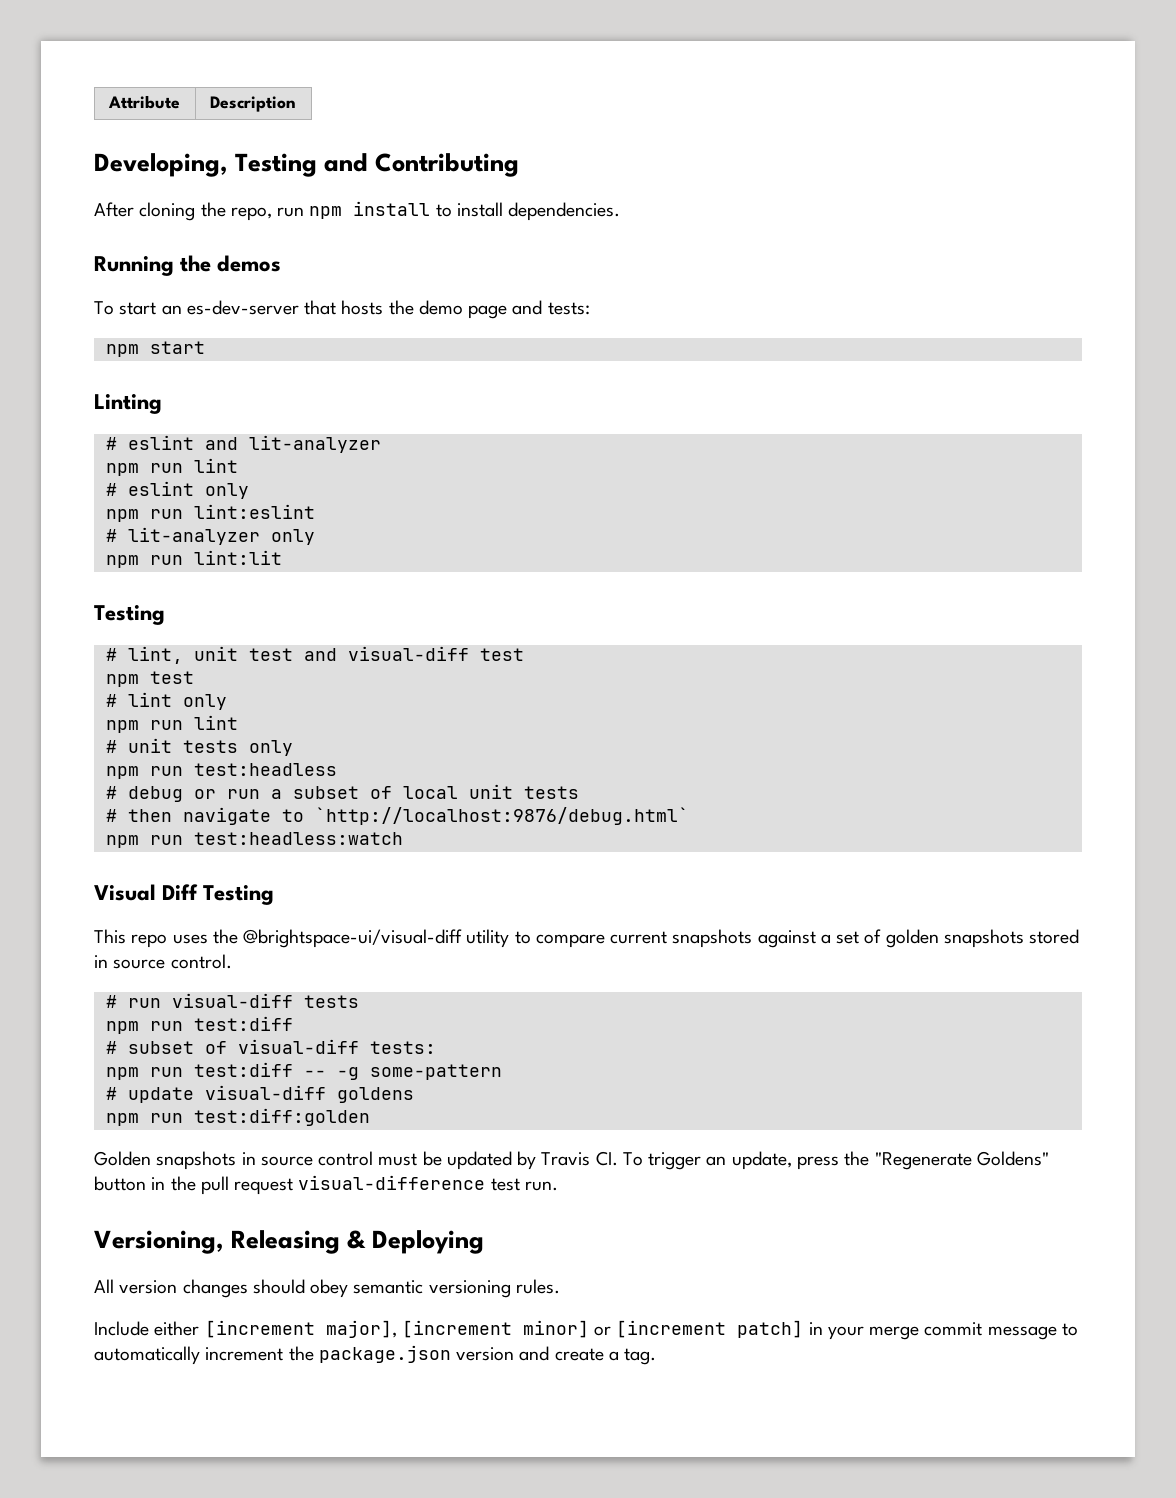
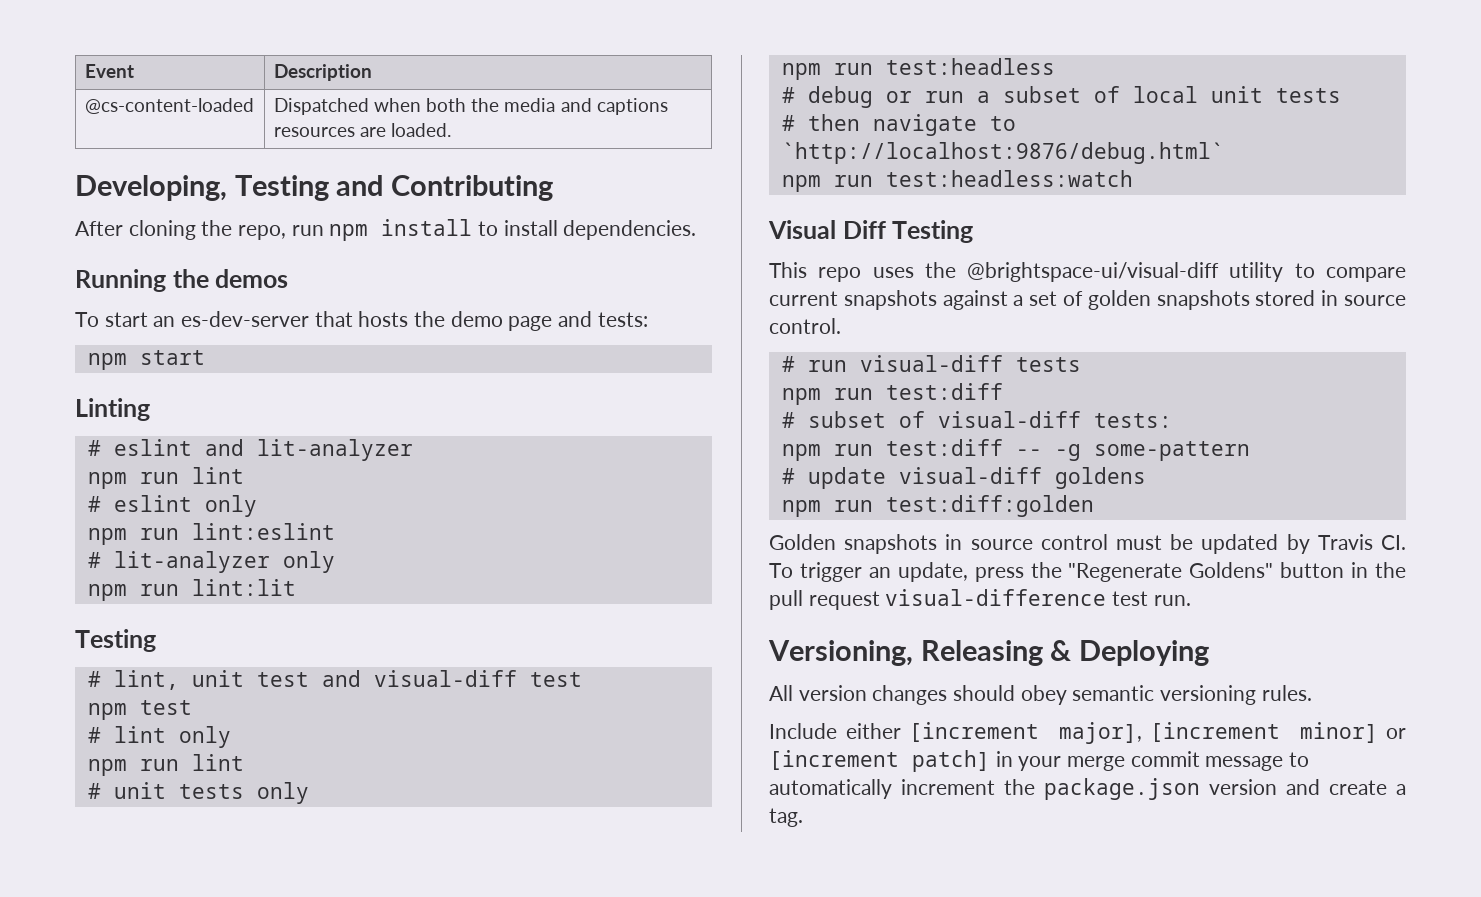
[107,95,180,109] Attribute -> [84,64,134,78] Event
(296, 104) none -> [84,98,254,114] [273,98,668,115] [273,123,452,137] // @cs-content-loaded | Dispatched when both the media and captions resources are loaded.

